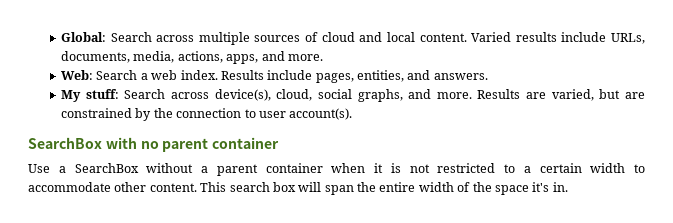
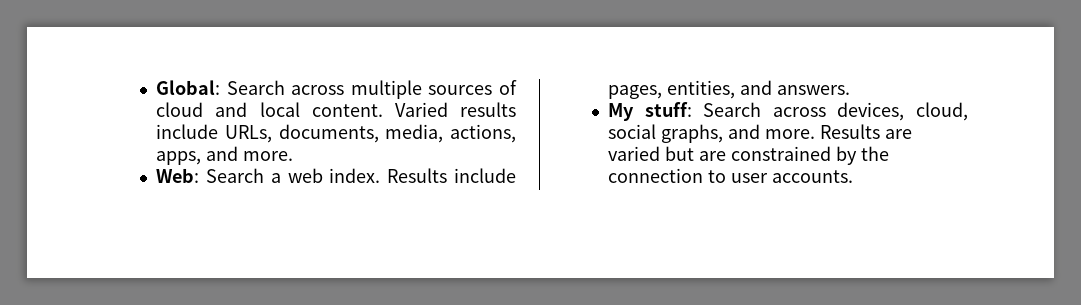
[214,89,271,101] device(s), -> [837,102,905,121] devices,
[551,89,594,101] varied, -> [608,146,661,161] varied
[289,108,353,120] [28,137,280,152] [28,163,645,176] [28,182,568,195] account(s). // SearchBox with no parent container // Use a SearchBox without a parent container when it is not restricted to a certain width to accommodate other content. This search box will span the entire width of the space it's in. -> [771,170,853,183] accounts.

